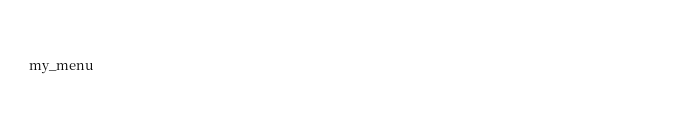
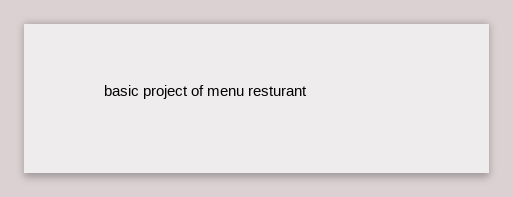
[29,63,93,74] my_menu -> [104,85,308,99] basic project of menu resturant

